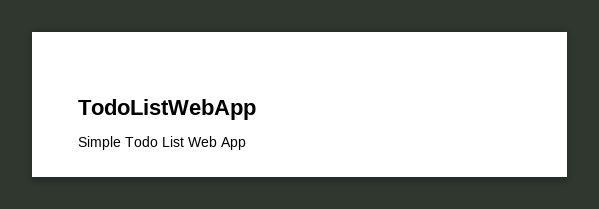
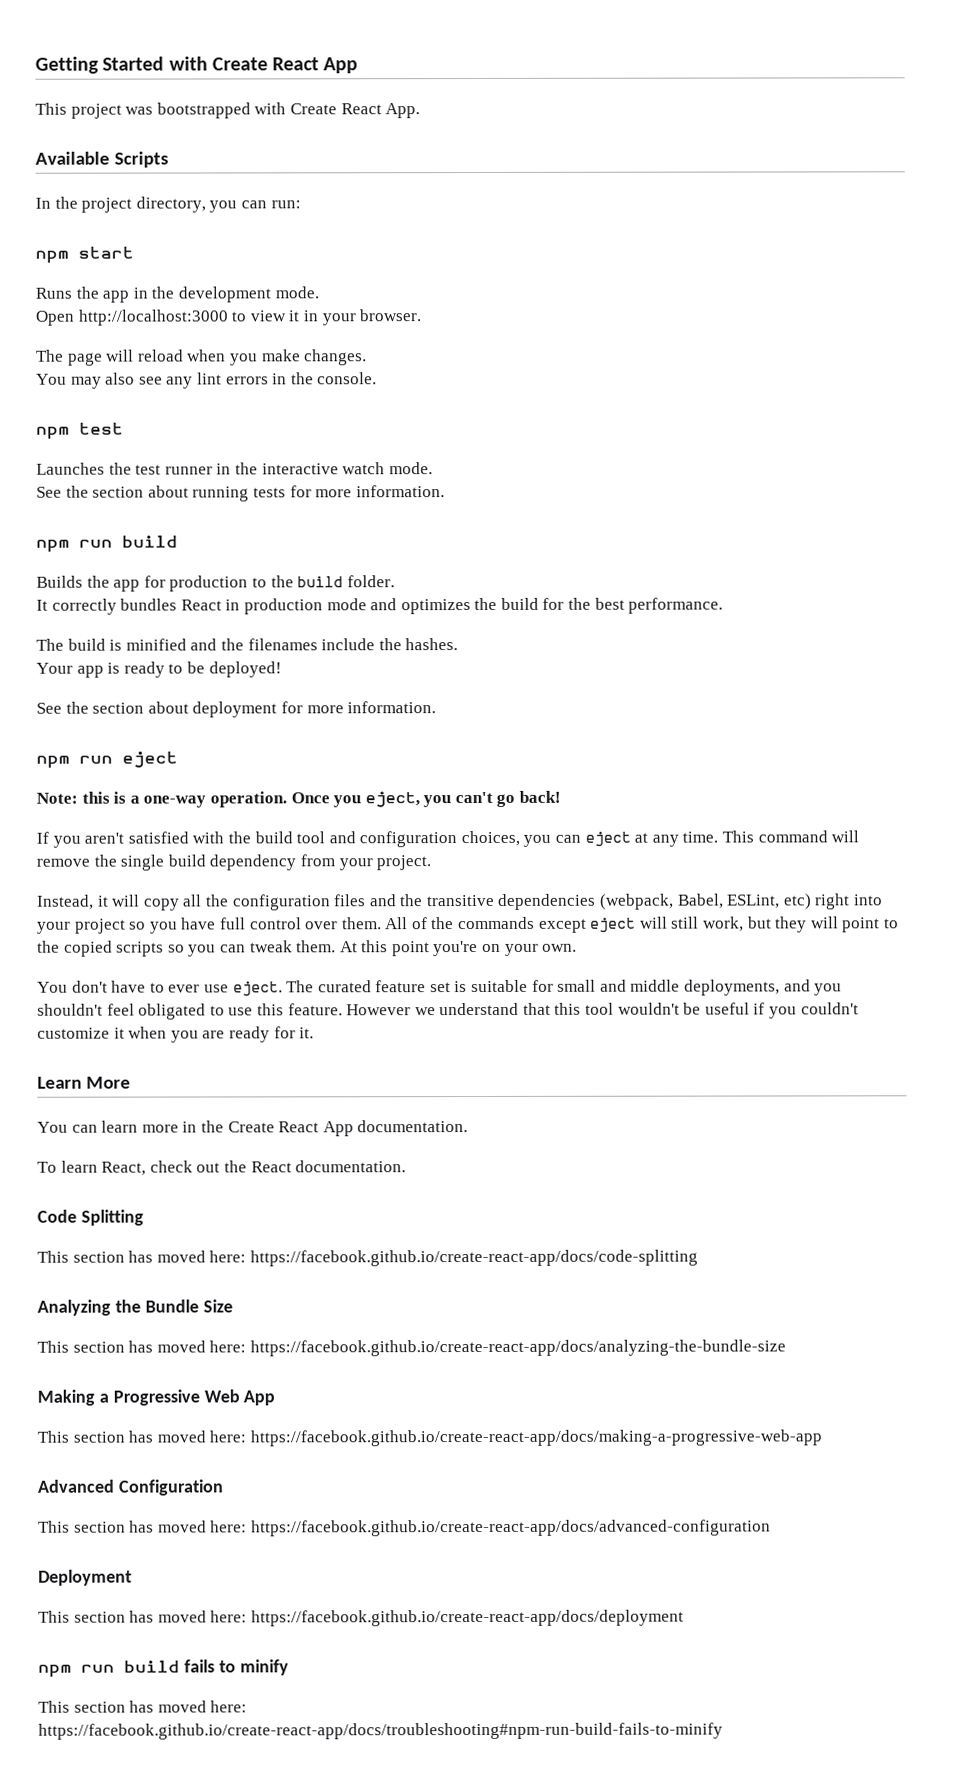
[78,99,256,120] [78,136,246,150] TodoListWebApp // Simple Todo List Web App -> [35,56,359,74] [35,102,421,119] [35,151,169,168] [35,196,301,213] [35,246,134,263] [35,286,319,303] [35,309,422,326] [36,349,368,366] [36,372,378,389] [36,422,124,439] [36,462,433,475] [36,485,445,502] [36,535,178,552] [36,575,395,592] [36,597,724,615] [36,638,459,651] [36,661,282,678] [36,701,437,718] [36,751,178,768] [36,790,562,808] [36,830,860,848] [36,854,432,871] [36,893,884,911] [37,916,899,934] [37,940,578,957] [37,979,843,997] [37,1002,859,1020] [37,1026,315,1043] [37,1076,131,1089] [37,1120,469,1137] [37,1160,407,1176] [37,1209,144,1226] [37,1249,698,1267] [37,1299,233,1316] [37,1339,786,1357] [37,1389,276,1406] [37,1429,822,1447] [38,1479,224,1496] [38,1519,771,1537] [38,1569,132,1586] [38,1609,684,1627] [38,1659,289,1677] [38,1700,248,1713] [38,1722,723,1740] Getting Started with Create React App // This project was bootstrapped with Create React App. // Available Scripts // In the project directory, you can run: // npm start // Runs the app in the development mode. // Open http://localhost:3000 to view it in your browser. // The page will reload when you make changes. // You may also see any lint errors in the console. // npm test // Launches the test runner in the interactive watch mode. // See the section about running tests for more information. // npm run build // Builds the app for production to the build folder. // It correctly bundles React in production mode and optimizes the build for the best performance. // The build is minified and the filenames include the hashes. // Your app is ready to be deployed! // See the section about deployment for more information. // npm run eject // Note: this is a one-way operation. Once you eject, you can't go back! // If you aren't satisfied with the build tool and configuration choices, you can eject at any time. This command will remove the single build dependency from your project. // Instead, it will copy all the configuration files and the transitive dependencies (webpack, Babel, ESLint, etc) right into your project so you have full control over them. All of the commands except eject will still work, but they will point to the copied scripts so you can tweak them. At this point you're on your own. // You don't have to ever use eject. The curated feature set is suitable for small and middle deployments, and you shouldn't feel obligated to use this feature. However we understand that this tool wouldn't be useful if you couldn't customize it when you are ready for it. // Learn More // You can learn more in the Create React App documentation. // To learn React, check out the React documentation. // Code Splitting // This section has moved here: https://facebook.github.io/create-react-app/docs/code-splitting // Analyzing the Bundle Size // This section has moved here: https://facebook.github.io/create-react-app/docs/analyzing-the-bundle-size // Making a Progressive Web App // This section has moved here: https://facebook.github.io/create-react-app/docs/making-a-progressive-web-app // Advanced Configuration // This section has moved here: https://facebook.github.io/create-react-app/docs/advanced-configuration // Deployment // This section has moved here: https://facebook.github.io/create-react-app/docs/deployment // npm run build fails to minify // This section has moved here: https://facebook.github.io/create-react-app/docs/troubleshooting#npm-run-build-fails-to-minify

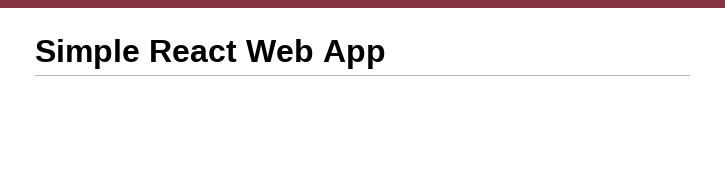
[35,56,359,74] [35,102,421,119] [35,151,169,168] [35,196,301,213] [35,246,134,263] [35,286,319,303] [35,309,422,326] [36,349,368,366] [36,372,378,389] [36,422,124,439] [36,462,433,475] [36,485,445,502] [36,535,178,552] [36,575,395,592] [36,597,724,615] [36,638,459,651] [36,661,282,678] [36,701,437,718] [36,751,178,768] [36,790,562,808] [36,830,860,848] [36,854,432,871] [36,893,884,911] [37,916,899,934] [37,940,578,957] [37,979,843,997] [37,1002,859,1020] [37,1026,315,1043] [37,1076,131,1089] [37,1120,469,1137] [37,1160,407,1176] [37,1209,144,1226] [37,1249,698,1267] [37,1299,233,1316] [37,1339,786,1357] [37,1389,276,1406] [37,1429,822,1447] [38,1479,224,1496] [38,1519,771,1537] [38,1569,132,1586] [38,1609,684,1627] [38,1659,289,1677] [38,1700,248,1713] [38,1722,723,1740] Getting Started with Create React App // This project was bootstrapped with Create React App. // Available Scripts // In the project directory, you can run: // npm start // Runs the app in the development mode. // Open http://localhost:3000 to view it in your browser. // The page will reload when you make changes. // You may also see any lint errors in the console. // npm test // Launches the test runner in the interactive watch mode. // See the section about running tests for more information. // npm run build // Builds the app for production to the build folder. // It correctly bundles React in production mode and optimizes the build for the best performance. // The build is minified and the filenames include the hashes. // Your app is ready to be deployed! // See the section about deployment for more information. // npm run eject // Note: this is a one-way operation. Once you eject, you can't go back! // If you aren't satisfied with the build tool and configuration choices, you can eject at any time. This command will remove the single build dependency from your project. // Instead, it will copy all the configuration files and the transitive dependencies (webpack, Babel, ESLint, etc) right into your project so you have full control over them. All of the commands except eject will still work, but they will point to the copied scripts so you can tweak them. At this point you're on your own. // You don't have to ever use eject. The curated feature set is suitable for small and middle deployments, and you shouldn't feel obligated to use this feature. However we understand that this tool wouldn't be useful if you couldn't customize it when you are ready for it. // Learn More // You can learn more in the Create React App documentation. // To learn React, check out the React documentation. // Code Splitting // This section has moved here: https://facebook.github.io/create-react-app/docs/code-splitting // Analyzing the Bundle Size // This section has moved here: https://facebook.github.io/create-react-app/docs/analyzing-the-bundle-size // Making a Progressive Web App // This section has moved here: https://facebook.github.io/create-react-app/docs/making-a-progressive-web-app // Advanced Configuration // This section has moved here: https://facebook.github.io/create-react-app/docs/advanced-configuration // Deployment // This section has moved here: https://facebook.github.io/create-react-app/docs/deployment // npm run build fails to minify // This section has moved here: https://facebook.github.io/create-react-app/docs/troubleshooting#npm-run-build-fails-to-minify -> [35,39,386,69] Simple React Web App

